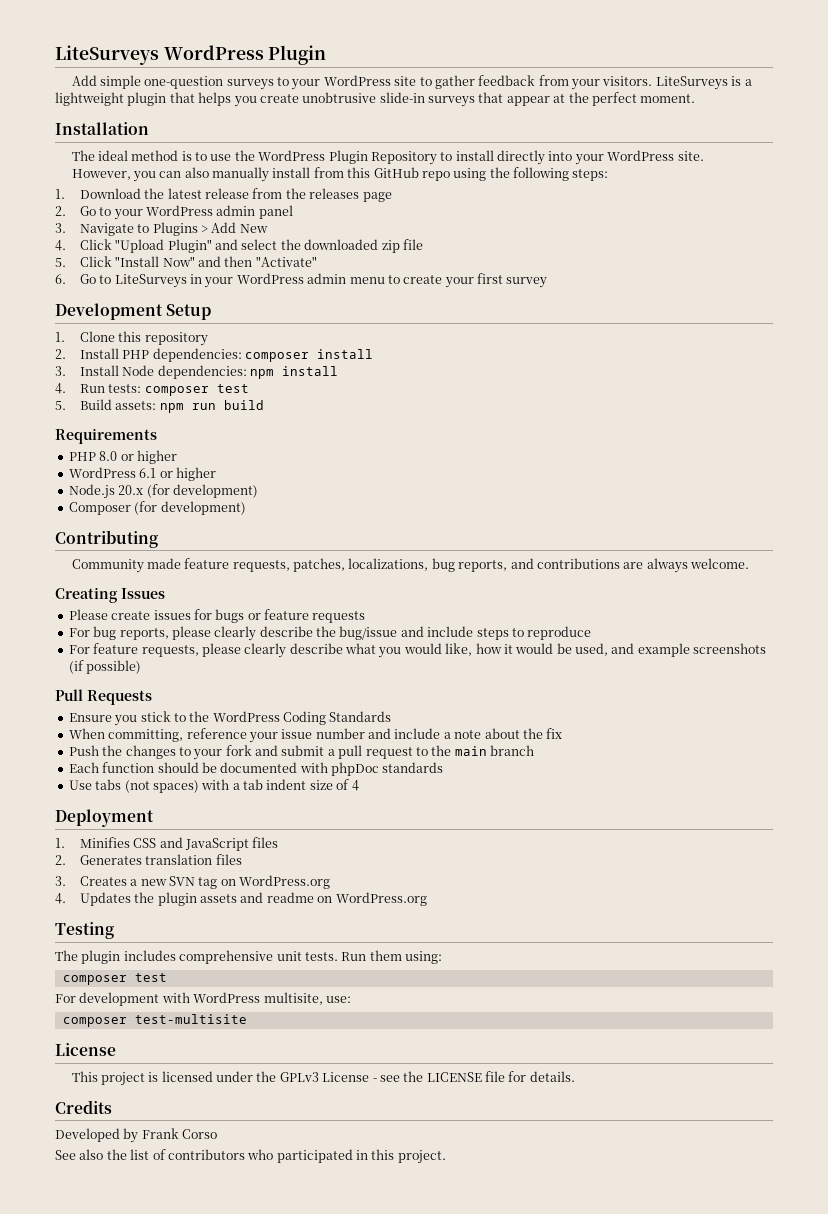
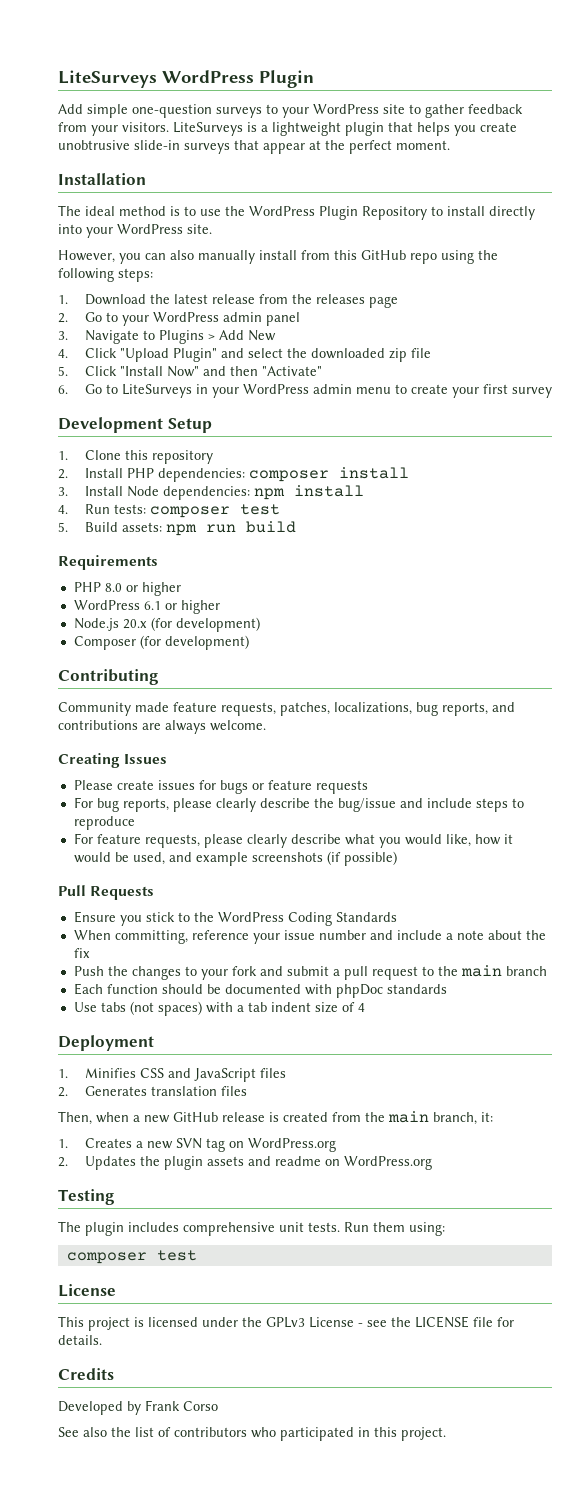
[55,876,66,886] 3. -> [58,1111,493,1125] [58,1139,68,1148] Then, when a new GitHub release is created from the main branch, it: // 1.
[55,893,66,904] 4. -> [58,1157,68,1167] 2.
[55,992,351,1006] [62,1014,247,1027] // For development with WordPress multisite, use: // composer test-multisite -> (197, 1255) none

